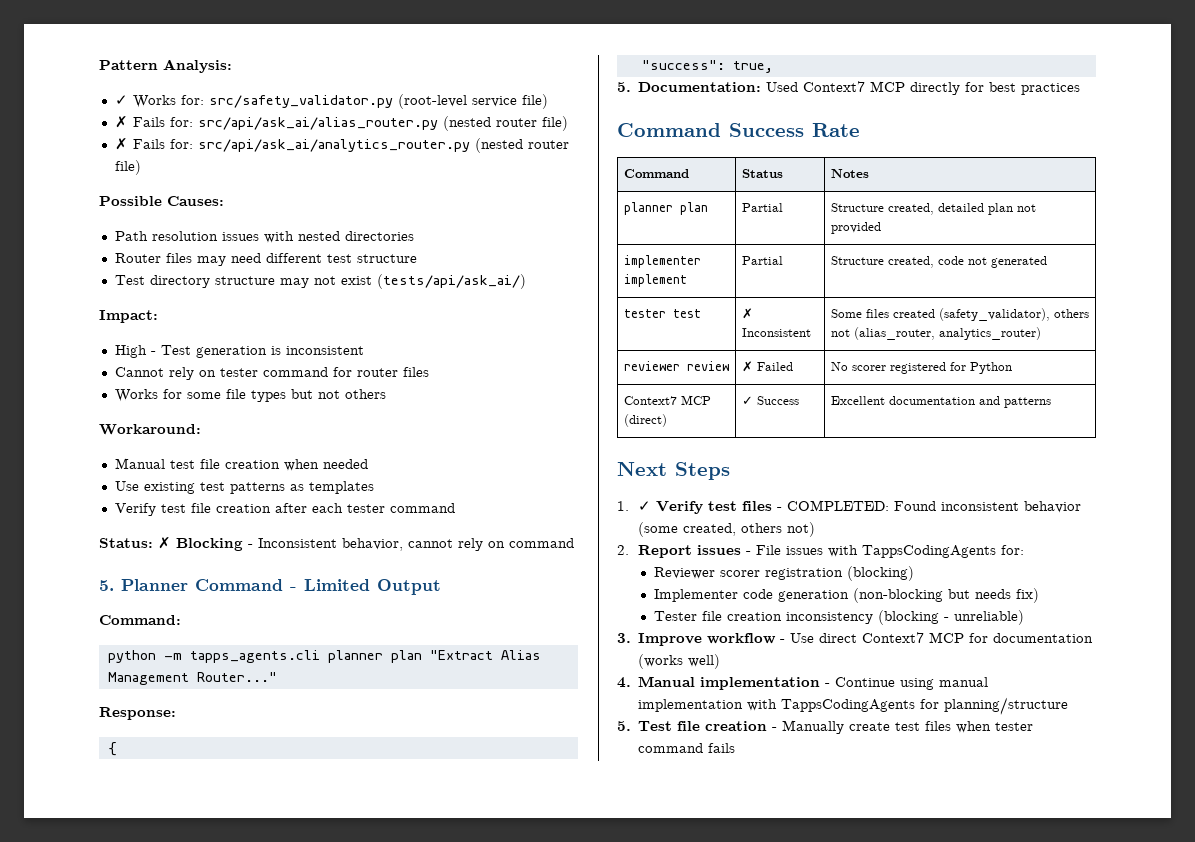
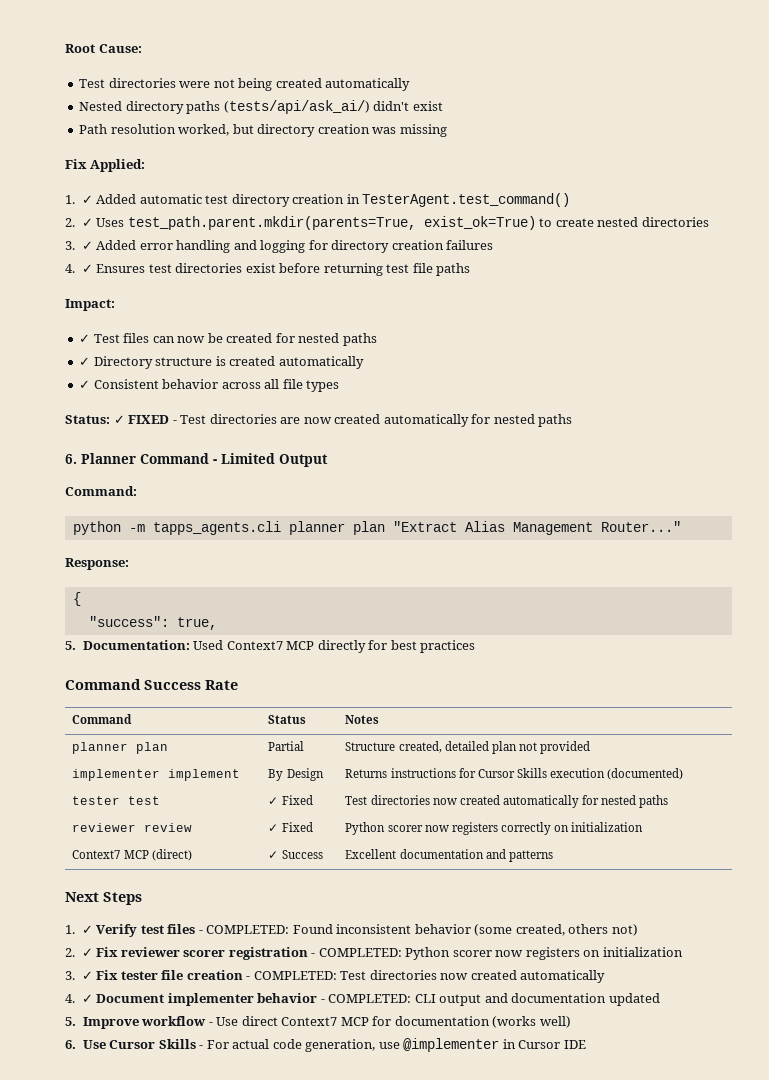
[99,59,232,73] [114,94,548,109] [114,116,568,131] [114,138,569,153] [114,160,141,175] [99,196,224,206] [114,231,414,243] [114,253,417,266] [114,274,526,289] [99,310,158,323] [114,345,364,358] [114,367,429,380] [114,389,386,402] [99,424,201,435] [114,458,368,471] [114,481,374,494] [114,503,455,516] [99,537,574,551] [99,580,114,591] Pattern Analysis: // ✓ Works for: src/safety_validator.py (root-level service file) // ✗ Fails for: src/api/ask_ai/alias_router.py (nested router file) // ✗ Fails for: src/api/ask_ai/analytics_router.py (nested router file) // Possible Causes: // Path resolution issues with nested directories // Router files may need different test structure // Test directory structure may not exist (tests/api/ask_ai/) // Impact: // High - Test generation is inconsistent // Cannot rely on tester command for router files // Works for some file types but not others // Workaround: // Manual test file creation when needed // Use existing test patterns as templates // Verify test file creation after each tester command // Status: ✗ Blocking - Inconsistent behavior, cannot rely on command // 5. -> [65,44,142,53] [79,78,411,91] [79,100,443,114] [79,124,447,137] [65,159,145,172] [65,193,571,207] [65,216,709,230] [65,240,494,253] [65,263,471,276] [65,299,115,311] [79,333,377,346] [79,356,364,369] [79,379,340,392] [65,414,573,427] [65,454,77,464] Root Cause: // Test directories were not being created automatically // Nested directory paths (tests/api/ask_ai/) didn't exist // Path resolution worked, but directory creation was missing // Fix Applied: // 1. ✓ Added automatic test directory creation in TesterAgent.test_command() // 2. ✓ Uses test_path.parent.mkdir(parents=True, exist_ok=True) to create nested directories // 3. ✓ Added error handling and logging for directory creation failures // 4. ✓ Ensures test directories exist before returning test file paths // Impact: // ✓ Test files can now be created for nested paths // ✓ Directory structure is created automatically // ✓ Consistent behavior across all file types // Status: ✓ FIXED - Test directories are now created automatically for nested paths // 6.
[741,256,783,265] [830,256,1047,268] [623,309,701,318] [741,308,753,319] [741,328,811,337] [830,308,1089,321] [830,327,1041,340] [623,361,729,371] [741,361,793,372] [830,362,1012,374] Partial | Structure created, code not generated // tester test | ✗ Inconsistent | Some files created (safety_validator), others not (alias_router, analytics_router) // reviewer review | ✗ Failed | No scorer registered for Python -> [268,768,324,781] [345,768,684,780] [72,796,161,805] [268,795,313,805] [345,795,669,808] [72,823,193,832] [268,822,313,832] [345,822,644,835] By Design | Returns instructions for Cursor Skills execution (documented) // tester test | ✓ Fixed | Test directories now created automatically for nested paths // reviewer review | ✓ Fixed | Python scorer now registers correctly on initialization
[638,545,1025,558] [654,566,915,581] [654,588,1040,603] [654,610,1025,625] [617,633,631,643] Report issues - File issues with TappsCodingAgents for: // Reviewer scorer registration (blocking) // Implementer code generation (non-blocking but needs fix) // Tester file creation inconsistency (blocking - unreliable) // 3. -> [81,947,683,960] [65,970,606,983] [65,993,660,1006] [65,1017,76,1026] ✓ Fix reviewer scorer registration - COMPLETED: Python scorer now registers on initialization // 3. ✓ Fix tester file creation - COMPLETED: Test directories now created automatically // 4. ✓ Document implementer behavior - COMPLETED: CLI output and documentation updated // 5.
[617,676,989,690] [638,697,1069,715] [617,720,1034,734] [638,743,736,753] 4. Manual implementation - Continue using manual implementation with TappsCodingAgents for planning/structure // 5. Test file creation - Manually create test files when tester command fails -> [65,1038,586,1052] 6. Use Cursor Skills - For actual code generation, use @implementer in Cursor IDE

